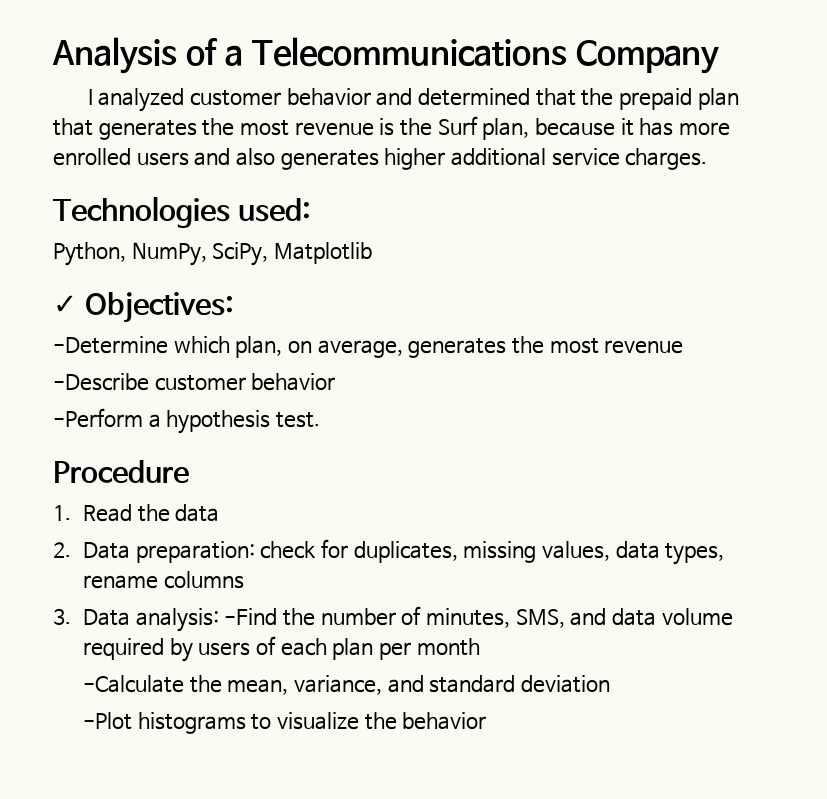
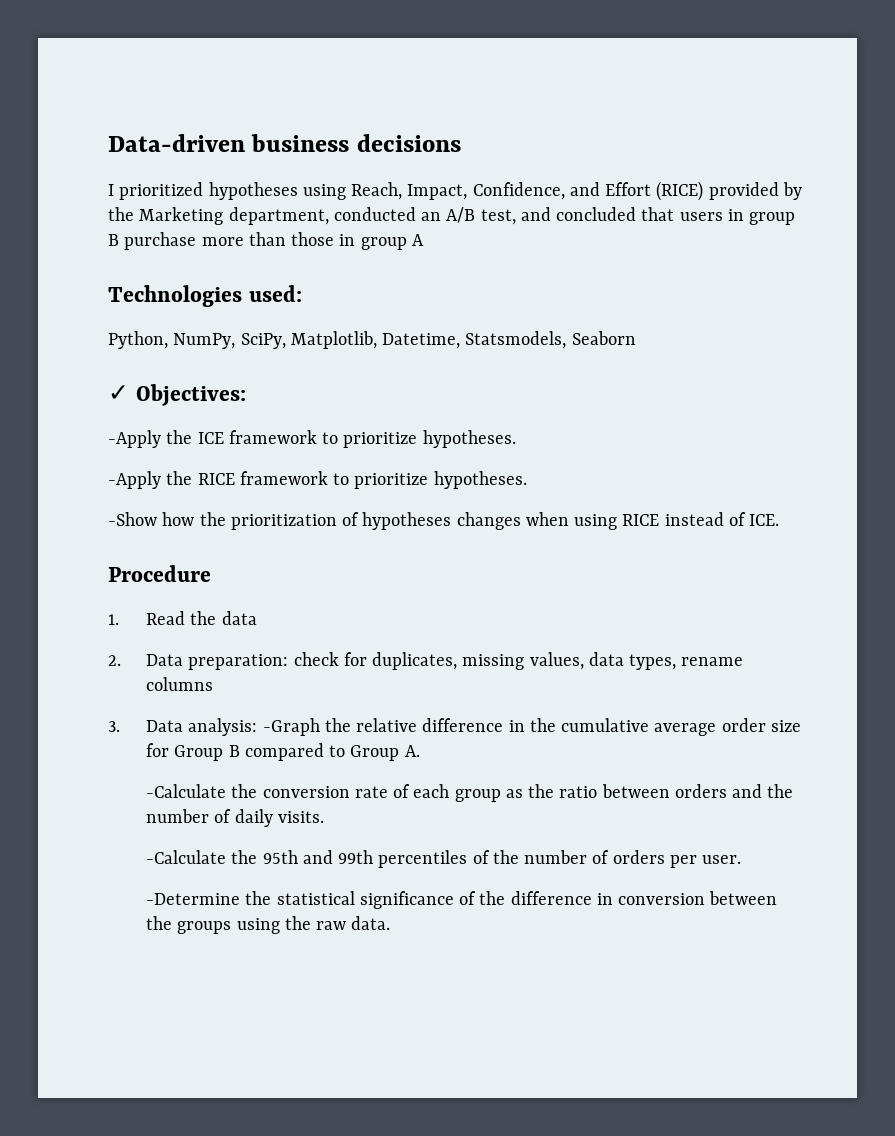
[52,37,720,74] [87,88,739,112] [53,116,730,140] [53,148,708,170] Analysis of a Telecommunications Company // I analyzed customer behavior and determined that the prepaid plan that generates the most revenue is the Surf plan, because it has more enrolled users and also generates higher additional service charges. -> [108,134,461,152] [108,181,802,201] [108,207,796,225] [108,232,424,250] Data-driven business decisions // I prioritized hypotheses using Reach, Impact, Confidence, and Effort (RICE) provided by the Marketing department, conducted an A/B test, and concluded that users in group B purchase more than those in group A
[274,242,373,264] [53,292,234,323] [53,336,684,358] [53,373,336,391] [53,408,321,434] Matplotlib // ✓ Objectives: // -Determine which plan, on average, generates the most revenue // -Describe customer behavior // -Perform a hypothesis test. -> [290,331,636,349] [108,384,246,406] [108,430,516,448] [108,471,527,489] [108,512,780,530] Matplotlib, Datetime, Statsmodels, Seaborn // ✓ Objectives: // -Apply the ICE framework to prioritize hypotheses. // -Apply the RICE framework to prioritize hypotheses. // -Show how the prioritization of hypotheses changes when using RICE instead of ICE.
[224,606,733,628] [82,636,480,662] [82,675,610,695] [82,712,487,734] -Find the number of minutes, SMS, and data volume required by users of each plan per month // -Calculate the mean, variance, and standard deviation // -Plot histograms to visualize the behavior -> [262,718,801,736] [145,743,420,761] [145,784,794,802] [145,809,324,827] [145,850,742,868] [145,891,778,909] [145,916,391,934] -Graph the relative difference in the cumulative average order size for Group B compared to Group A. // -Calculate the conversion rate of each group as the ratio between orders and the number of daily visits. // -Calculate the 95th and 99th percentiles of the number of orders per user. // -Determine the statistical significance of the difference in conversion between the groups using the raw data.

